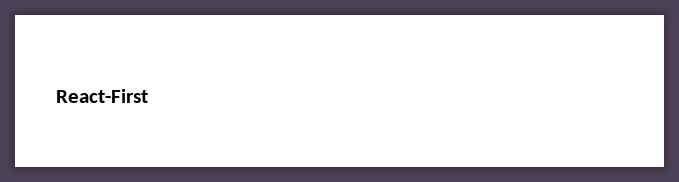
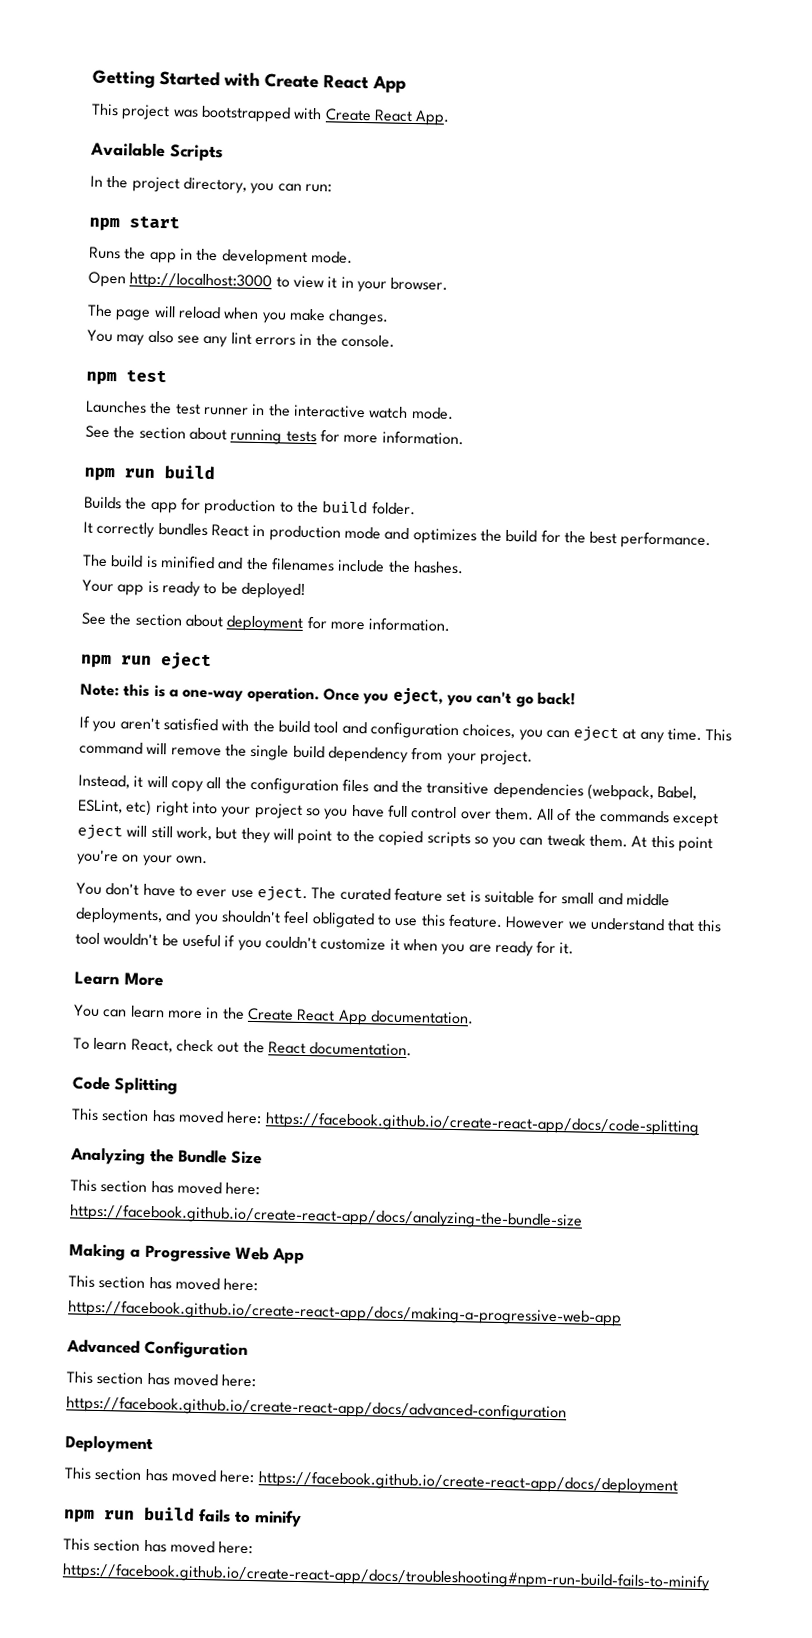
[56,89,148,103] React-First -> [92,69,406,93] [91,103,451,126] [90,141,224,162] [90,175,332,195] [89,215,180,232] [89,246,353,266] [88,271,449,293] [87,304,390,326] [87,329,395,348] [86,369,167,386] [86,400,454,420] [85,425,464,446] [84,465,215,482] [84,496,416,516] [83,521,712,550] [82,554,464,575] [82,579,306,599] [81,612,451,632] [80,652,212,671] [80,683,576,708] [79,715,733,744] [79,741,533,766] [78,774,698,801] [78,799,720,828] [77,824,714,853] [77,849,208,867] [76,882,671,907] [75,907,723,933] [75,932,575,957] [74,971,164,987] [74,1004,474,1026] [73,1037,413,1057] [72,1076,178,1095] [71,1108,700,1136] [70,1147,262,1165] [70,1179,261,1196] [69,1203,583,1230] [69,1243,305,1265] [68,1275,259,1292] [68,1299,622,1327] [66,1339,248,1359] [66,1371,257,1388] [66,1395,567,1422] [65,1435,153,1454] [64,1467,678,1495] [63,1506,302,1528] [63,1538,254,1555] [62,1562,711,1592] Getting Started with Create React App // This project was bootstrapped with Create React App. // Available Scripts // In the project directory, you can run: // npm start // Runs the app in the development mode. // Open http://localhost:3000 to view it in your browser. // The page will reload when you make changes. // You may also see any lint errors in the console. // npm test // Launches the test runner in the interactive watch mode. // See the section about running tests for more information. // npm run build // Builds the app for production to the build folder. // It correctly bundles React in production mode and optimizes the build for the best performance. // The build is minified and the filenames include the hashes. // Your app is ready to be deployed! // See the section about deployment for more information. // npm run eject // Note: this is a one-way operation. Once you eject, you can't go back! // If you aren't satisfied with the build tool and configuration choices, you can eject at any time. This command will remove the single build dependency from your project. // Instead, it will copy all the configuration files and the transitive dependencies (webpack, Babel, ESLint, etc) right into your project so you have full control over them. All of the commands except eject will still work, but they will point to the copied scripts so you can tweak them. At this point you're on your own. // You don't have to ever use eject. The curated feature set is suitable for small and middle deployments, and you shouldn't feel obligated to use this feature. However we understand that this tool wouldn't be useful if you couldn't customize it when you are ready for it. // Learn More // You can learn more in the Create React App documentation. // To learn React, check out the React documentation. // Code Splitting // This section has moved here: https://facebook.github.io/create-react-app/docs/code-splitting // Analyzing the Bundle Size // This section has moved here: https://facebook.github.io/create-react-app/docs/analyzing-the-bundle-size // Making a Progressive Web App // This section has moved here: https://facebook.github.io/create-react-app/docs/making-a-progressive-web-app // Advanced Configuration // This section has moved here: https://facebook.github.io/create-react-app/docs/advanced-configuration // Deployment // This section has moved here: https://facebook.github.io/create-react-app/docs/deployment // npm run build fails to minify // This section has moved here: https://facebook.github.io/create-react-app/docs/troubleshooting#npm-run-build-fails-to-minify

